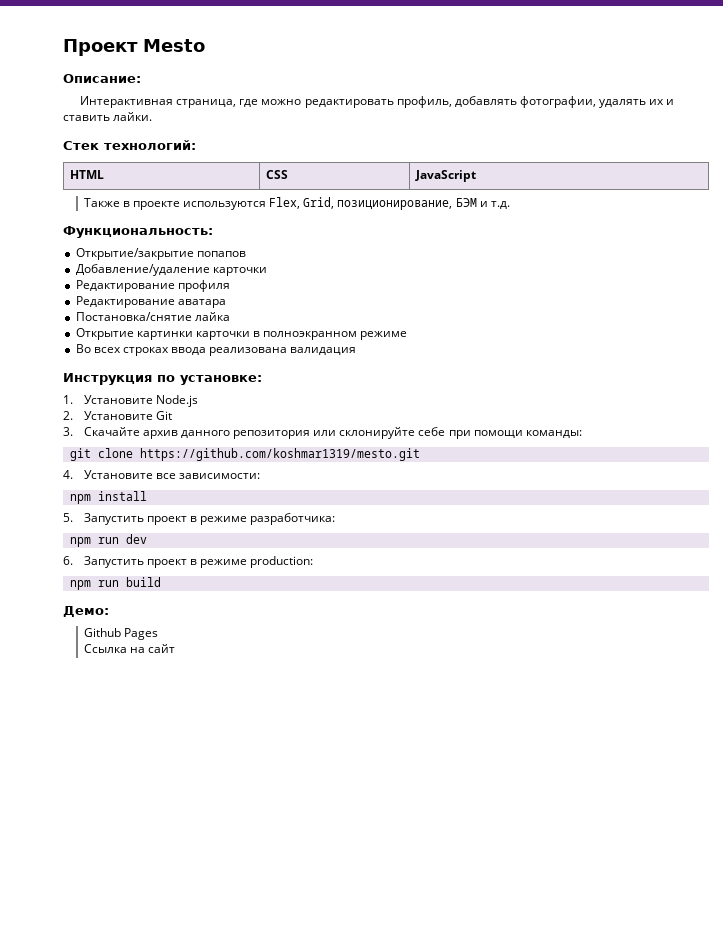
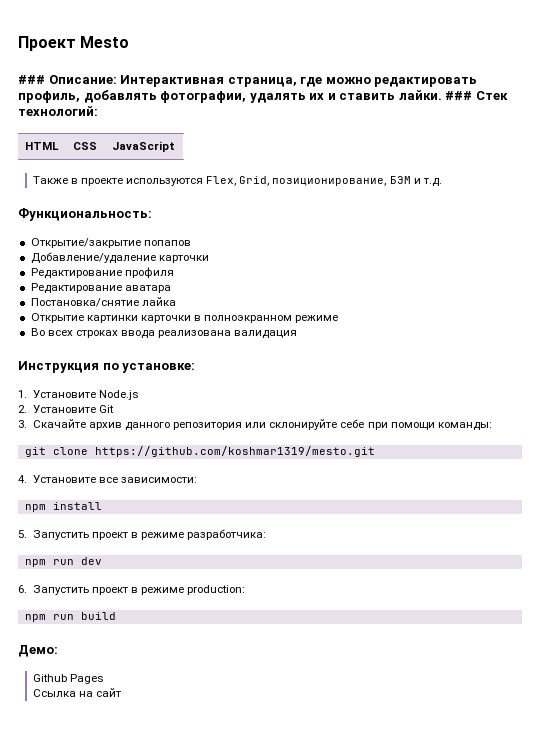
(205, 45) none -> [18,75,45,84] ###
(141, 78) // -> (117, 79) none
(153, 116) // -> [445,91,473,100] ###

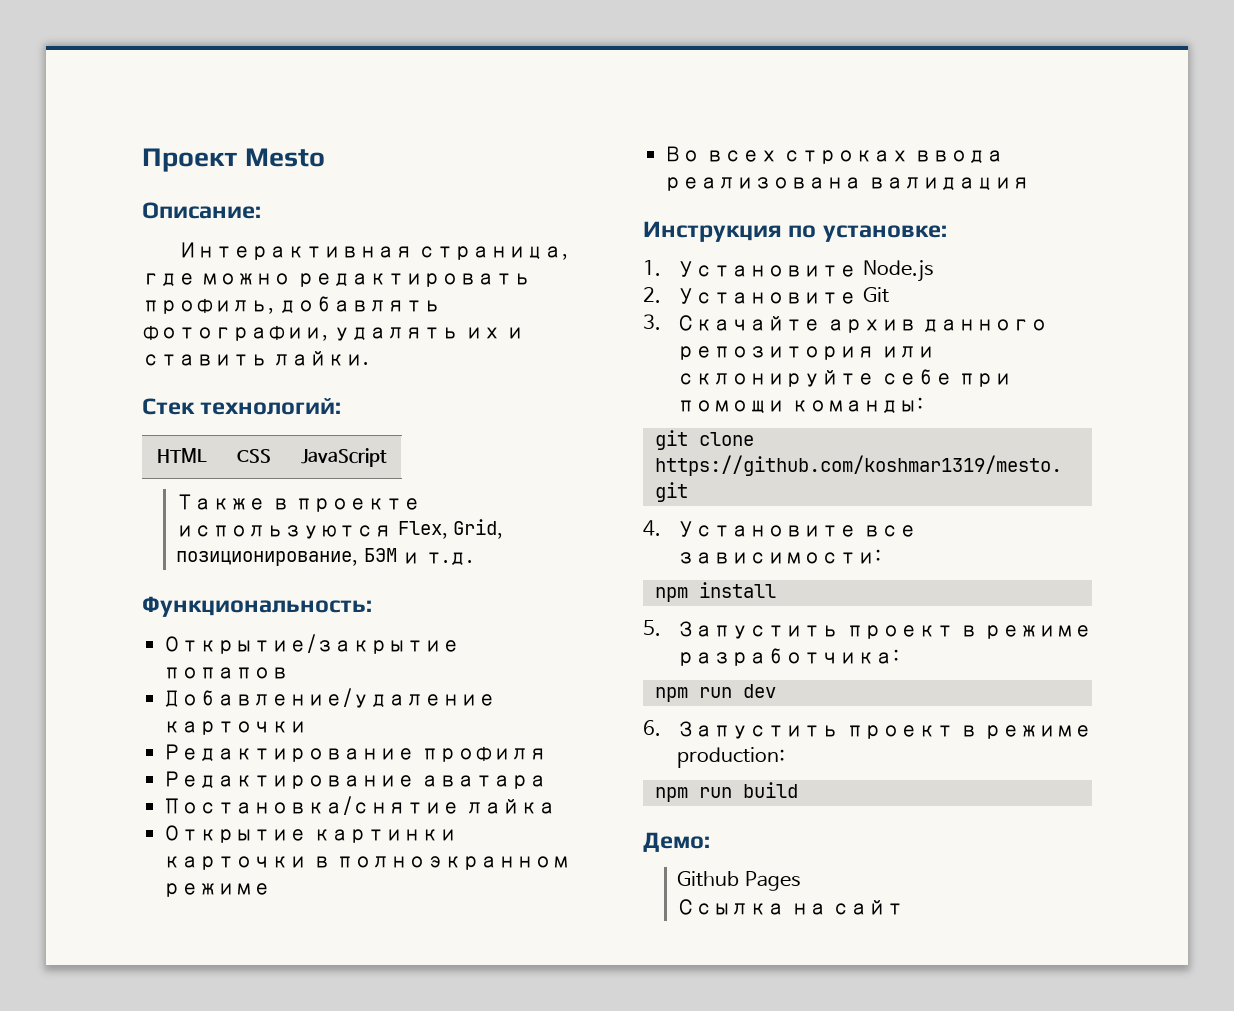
[18,75,45,84] ### -> (326, 157) none
(117, 79) none -> (261, 210) //
[445,91,473,100] ### -> (370, 358) //

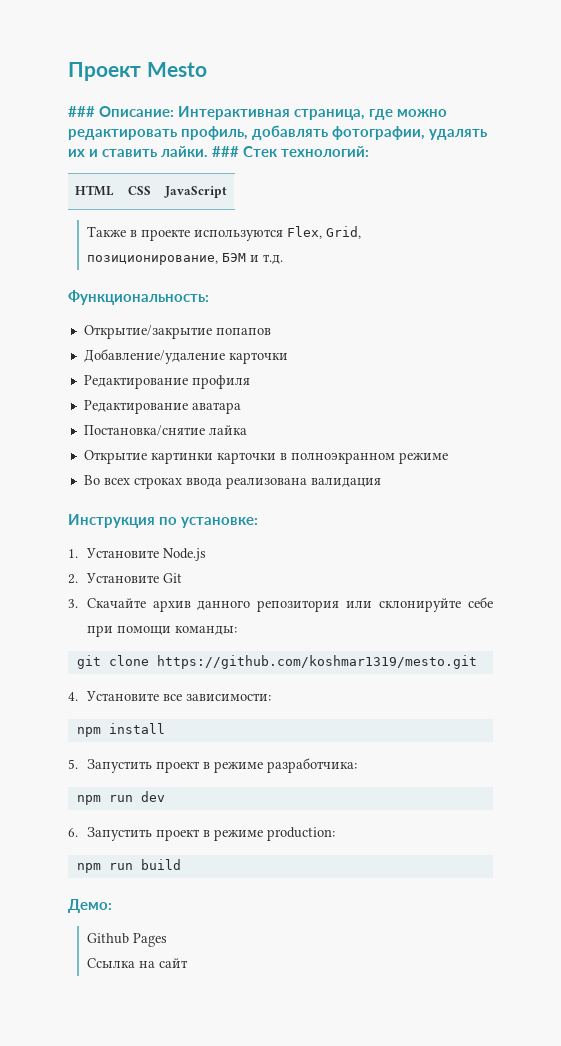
(326, 157) none -> [68,106,95,117] ###
(261, 210) // -> (175, 111) none
(370, 358) // -> [212,146,240,157] ###

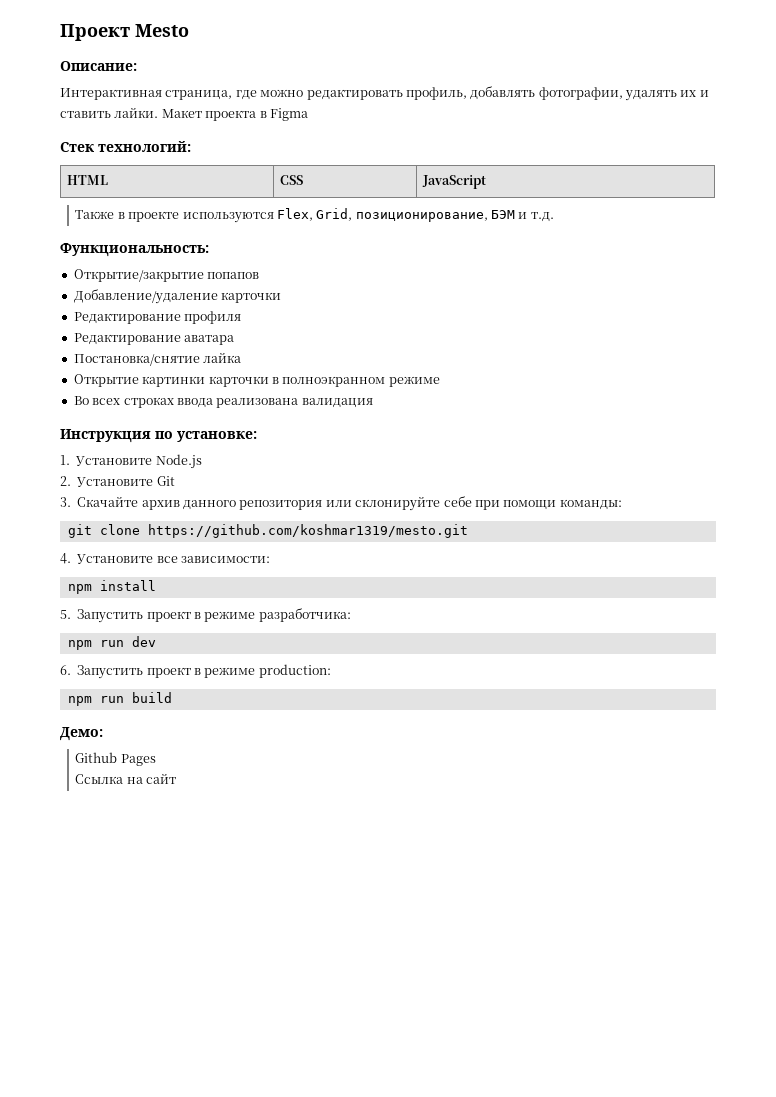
[68,106,95,117] ### -> (189, 30) none
(175, 111) none -> (137, 66) //
[212,146,240,157] ### -> [161,108,308,121] Макет проекта в Figma //

